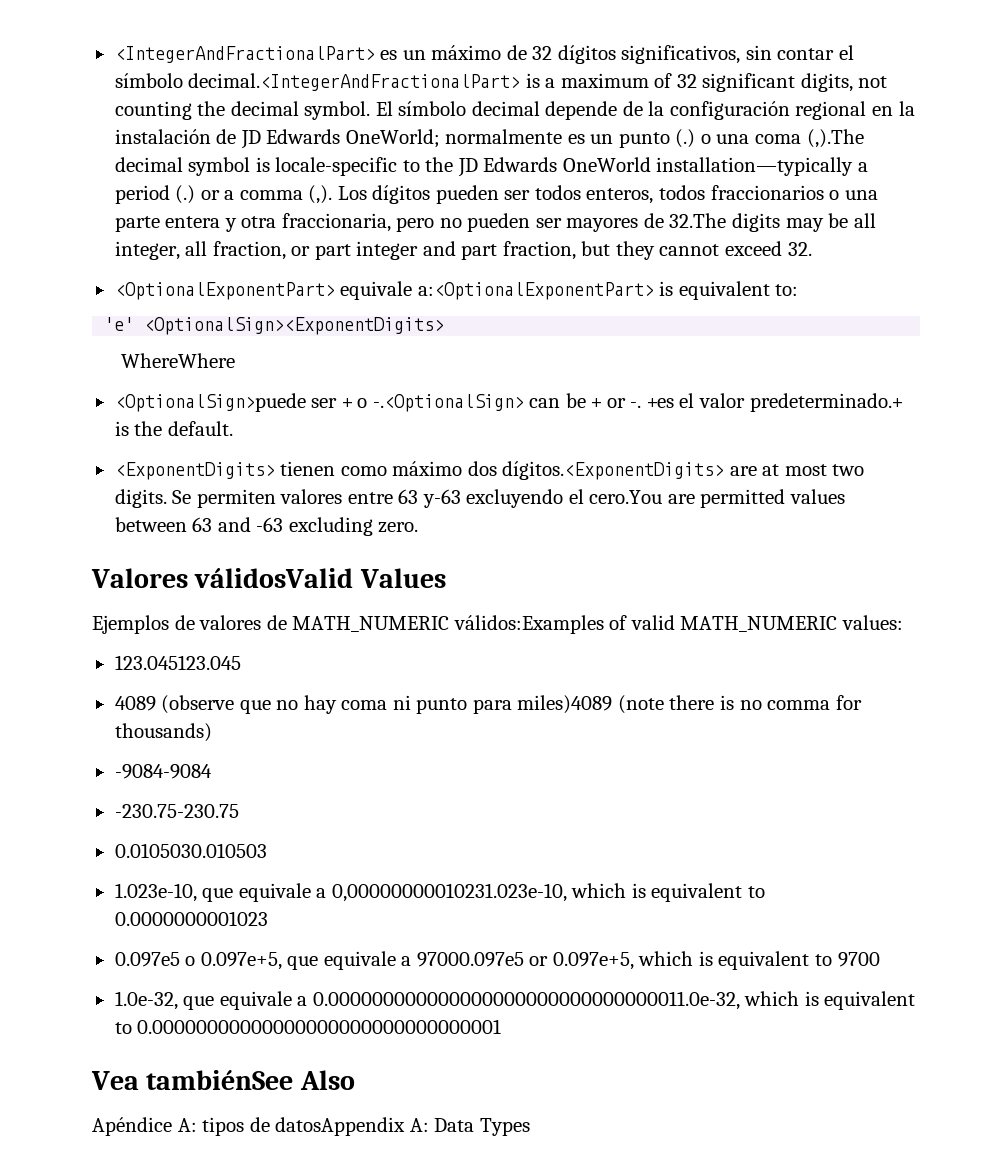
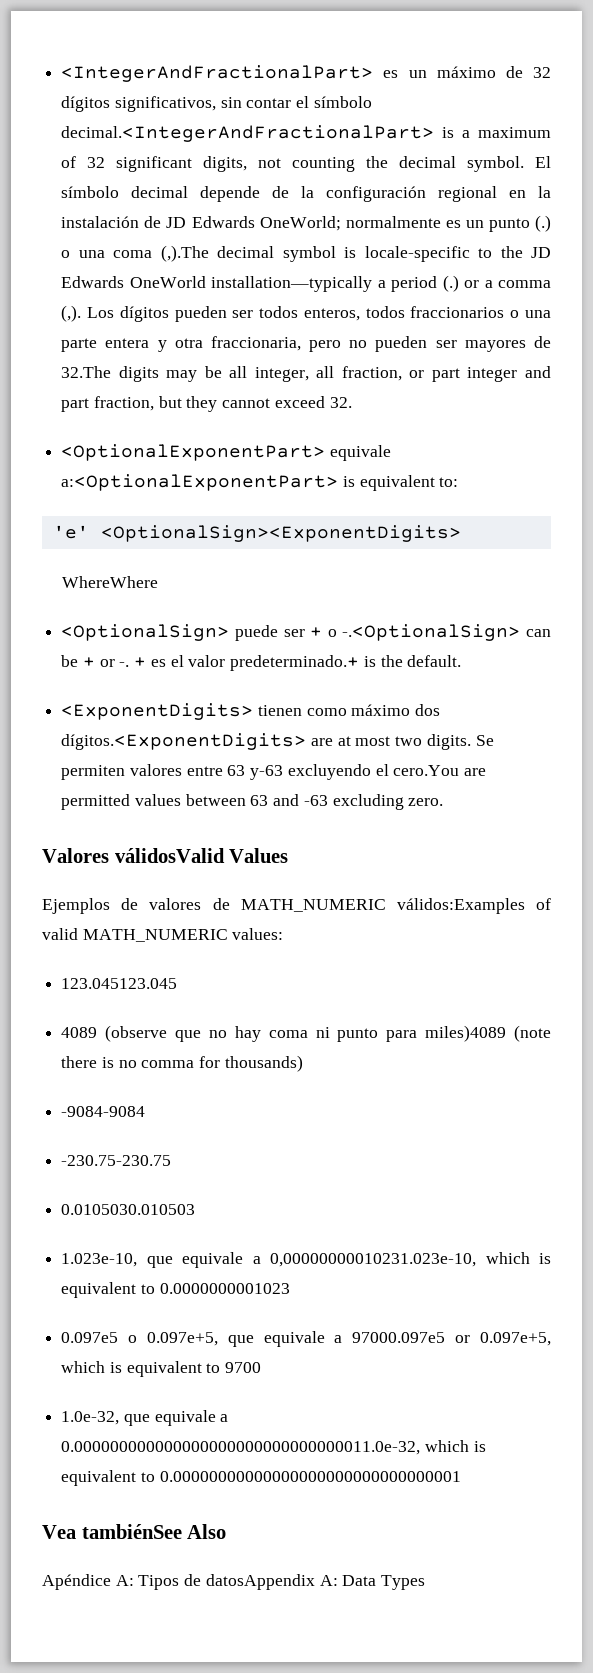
[114,393,306,412] <OptionalSign>puede -> [61,624,278,641] <OptionalSign> puede
[646,398,674,408] +es -> [134,657,166,667] + es
[202,1117,245,1136] tipos -> [138,1575,180,1590] Tipos

